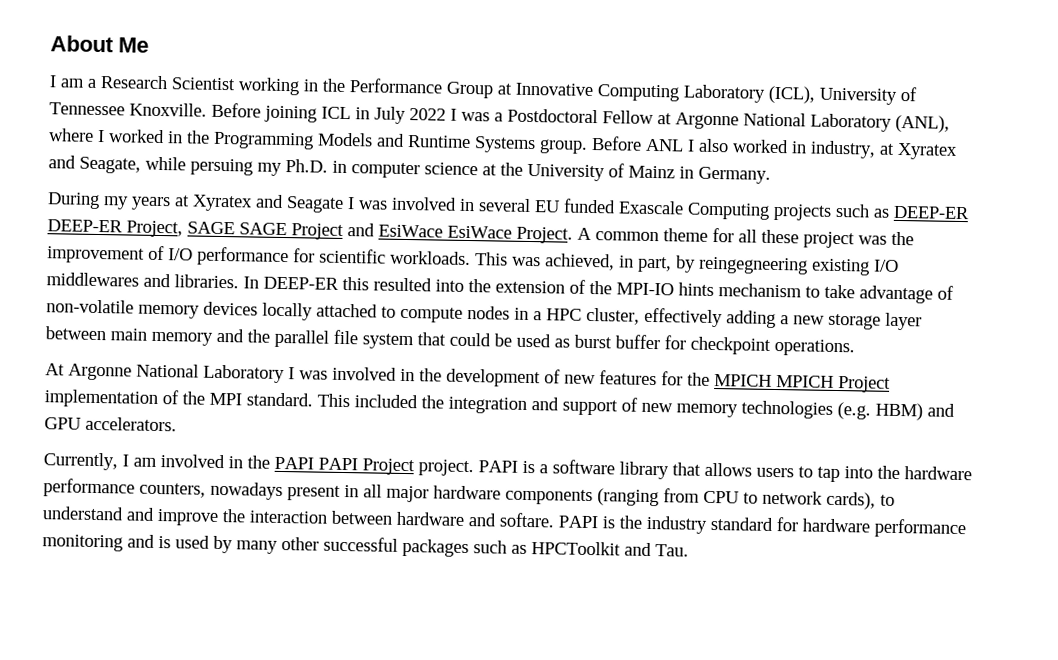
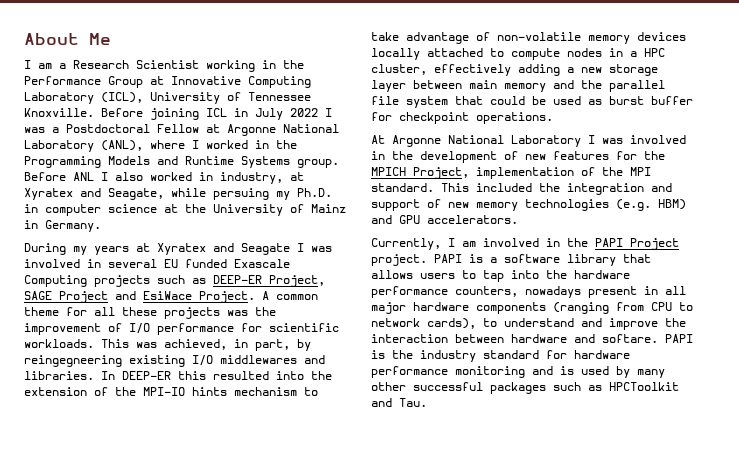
[47,219,123,233] DEEP-ER -> (262, 279) none
[239,222,287,236] SAGE -> (52, 295) none
[447,225,512,239] EsiWace -> (192, 295) none
[803,231,855,249] project -> [164,307,220,319] projects
[776,375,891,393] MPICH Project -> [413,167,469,179] Project,
[318,457,358,471] PAPI -> (623, 242) none

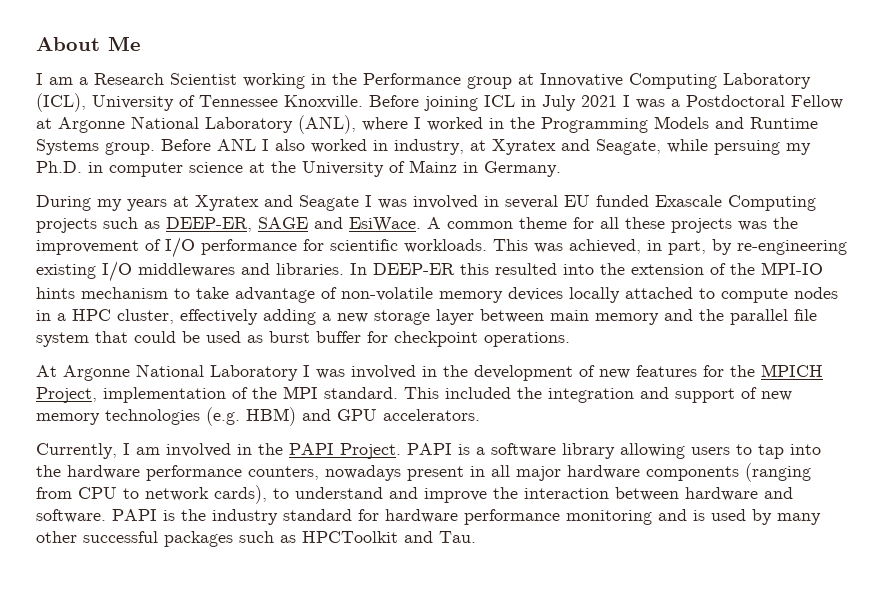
[108,76,143,88] Group -> [467,76,512,89] group
[290,108,318,117] 2022 -> [581,95,617,107] 2021
[213,275,325,287] [24,291,255,303] DEEP-ER Project, SAGE Project and EsiWace Project. -> [166,217,421,232] DEEP-ER, SAGE and EsiWace.
[24,355,122,367] reingegneering -> [737,240,847,255] re-engineering
[630,238,679,250] [371,254,427,266] Project project. -> [340,443,401,459] Project.
[623,254,651,263] [371,270,413,279] that allows -> [620,443,685,459] allowing
[602,334,658,343] softare. -> [36,509,106,523] software.

